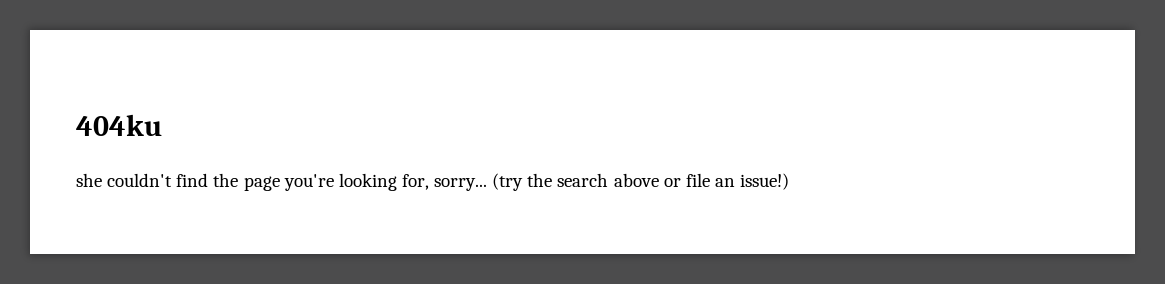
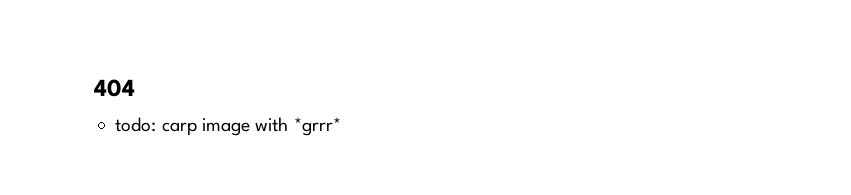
[76,114,162,136] [76,173,790,191] 404ku // she couldn't find the page you're looking for, sorry... (try the search above or file an issue!) -> [94,79,135,97] [115,117,341,136] 404 // todo: carp image with *grrr*

